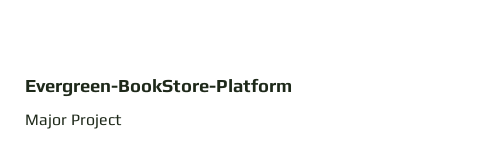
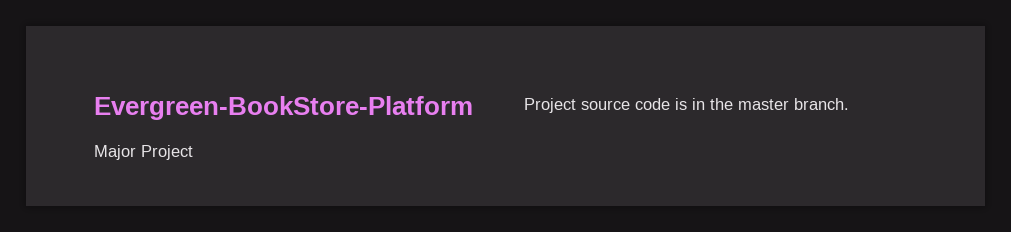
(123, 121) none -> [524,98,849,113] // Project source code is in the master branch.

